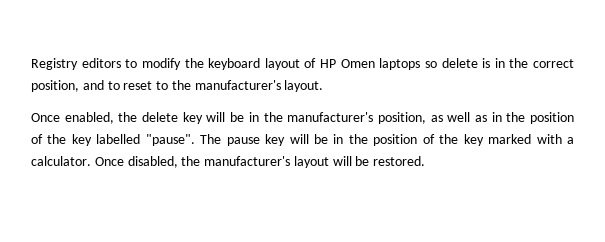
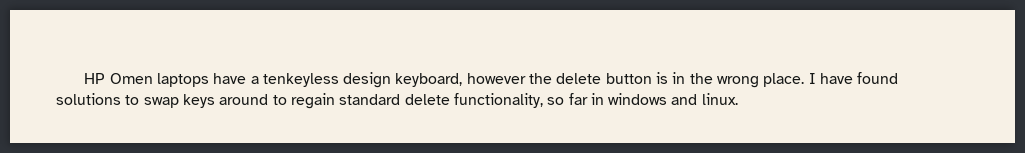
[31,58,574,70] [31,80,324,92] [31,112,574,124] [31,134,575,146] [31,156,426,168] Registry editors to modify the keyboard layout of HP Omen laptops so delete is in the correct position, and to reset to the manufacturer's layout. // Once enabled, the delete key will be in the manufacturer's position, as well as in the position of the key labelled "pause". The pause key will be in the position of the key marked with a calculator. Once disabled, the manufacturer's layout will be restored. -> [84,72,899,88] [56,93,738,109] HP Omen laptops have a tenkeyless design keyboard, however the delete button is in the wrong place. I have found solutions to swap keys around to regain standard delete functionality, so far in windows and linux.

